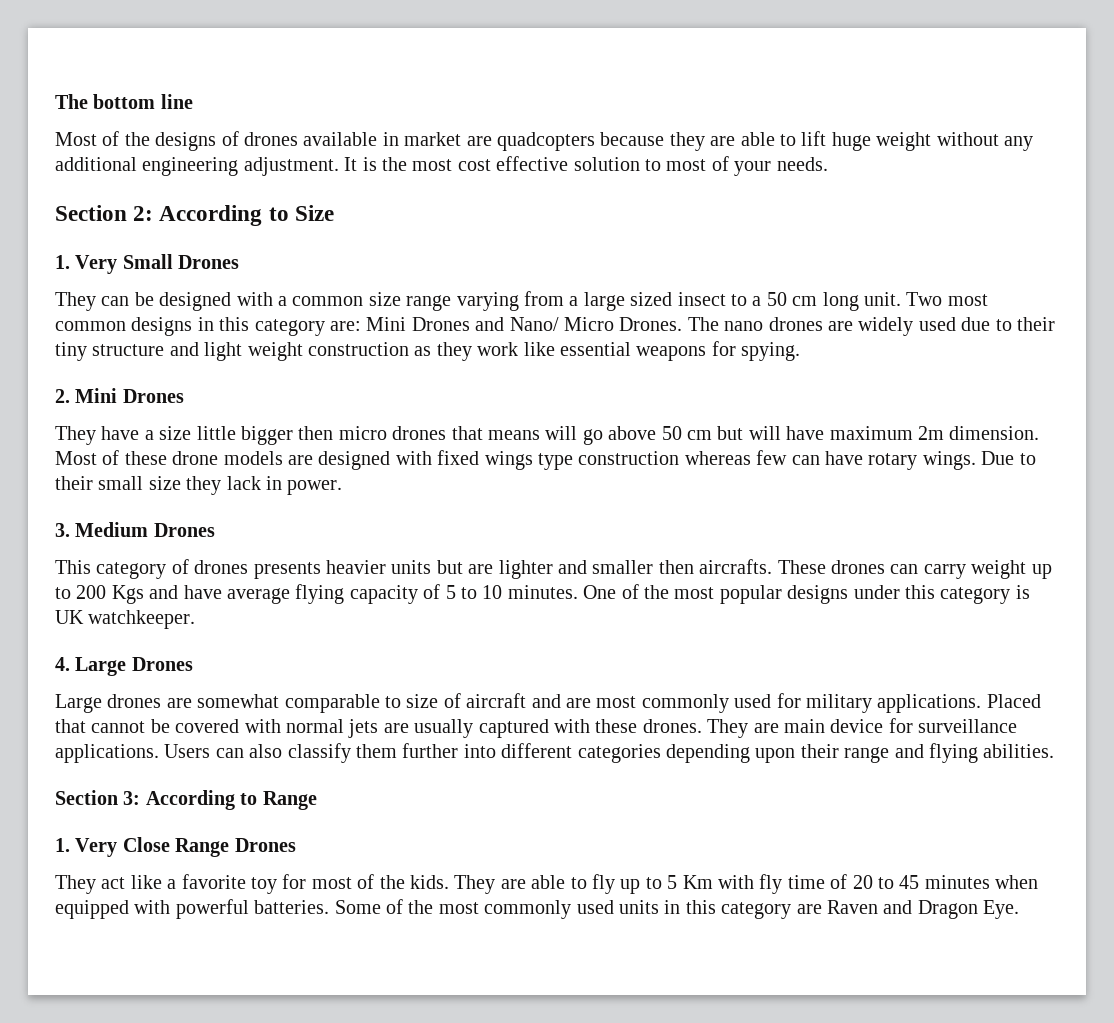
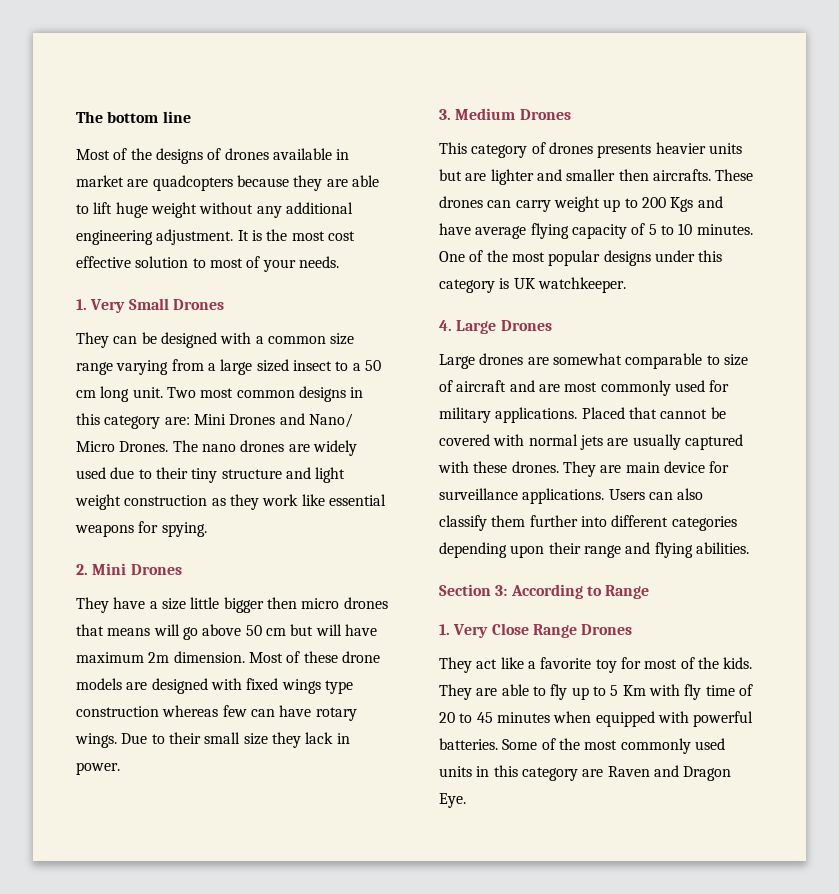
[55,205,334,226] // Section 2: According to Size -> (339, 262) none

